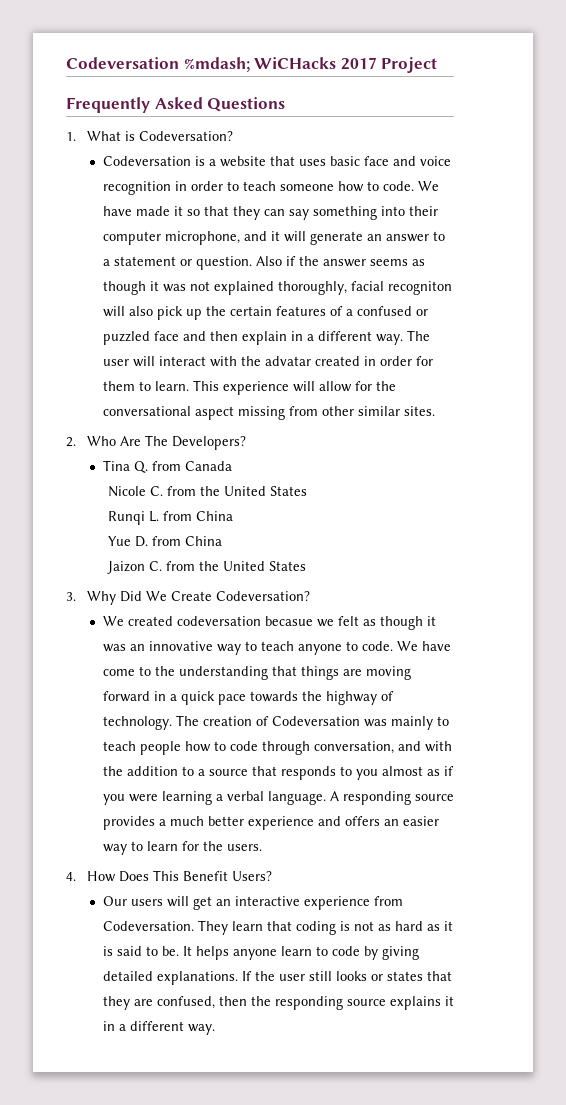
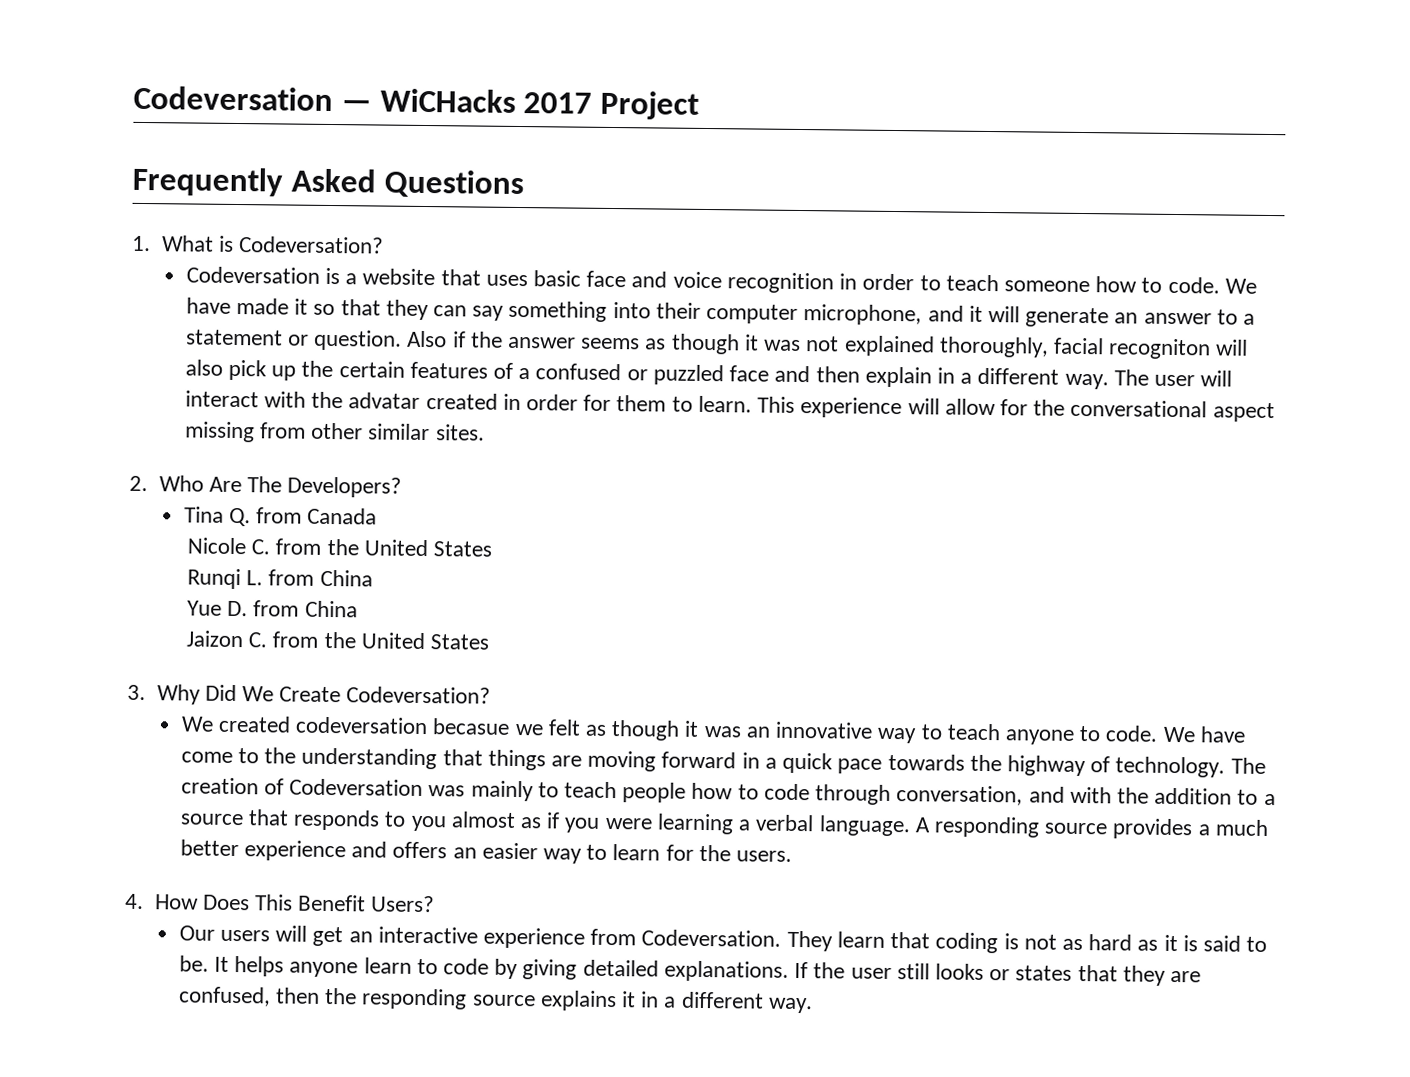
[66,57,250,72] Codeversation %mdash; -> [133,85,372,112] Codeversation —

